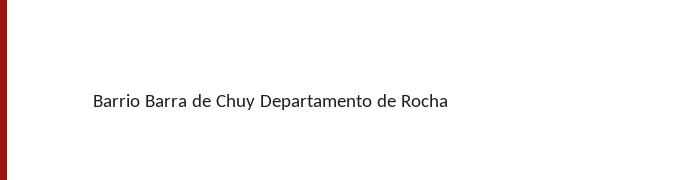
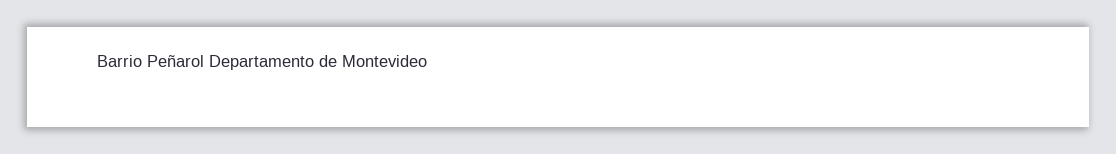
[144,94,255,110] Barra de Chuy -> [147,55,204,67] Peñarol
[400,94,448,107] Rocha -> [342,55,427,67] Montevideo

